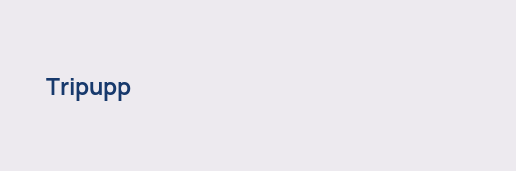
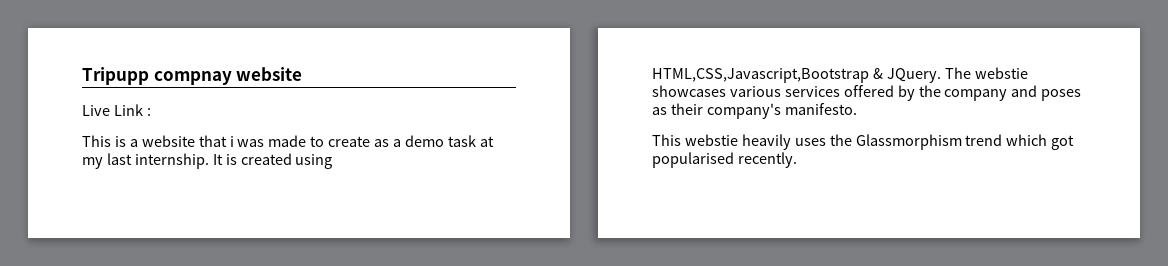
(131, 89) none -> [153,67,303,85] [82,104,151,116] [82,135,494,147] [82,153,333,169] [652,67,1028,83] [652,85,1082,101] [652,103,857,119] [652,134,1075,150] [652,152,797,168] compnay website // Live Link : // This is a website that i was made to create as a demo task at my last internship. It is created using HTML,CSS,Javascript,Bootstrap & JQuery. The webstie showcases various services offered by the company and poses as their company's manifesto. // This webstie heavily uses the Glassmorphism trend which got popularised recently.

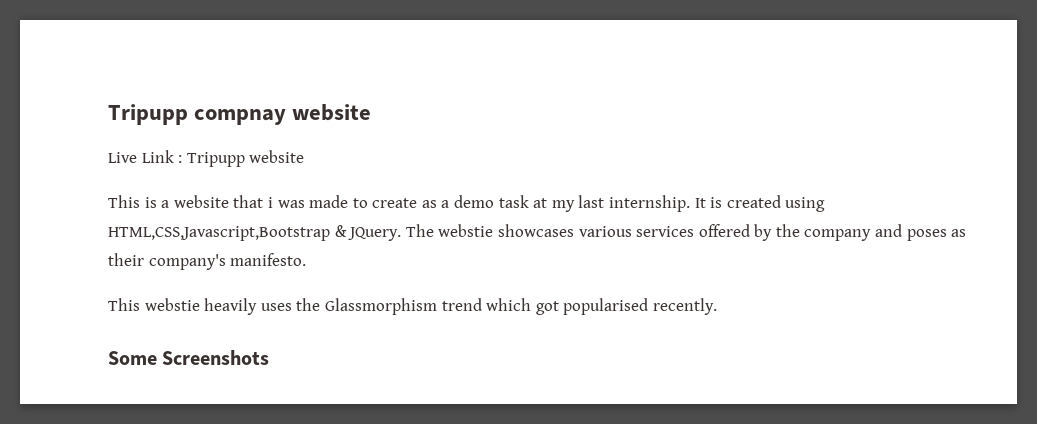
(151, 112) none -> [186,150,305,167] Tripupp website
(797, 160) none -> [108,350,270,365] // Some Screenshots

